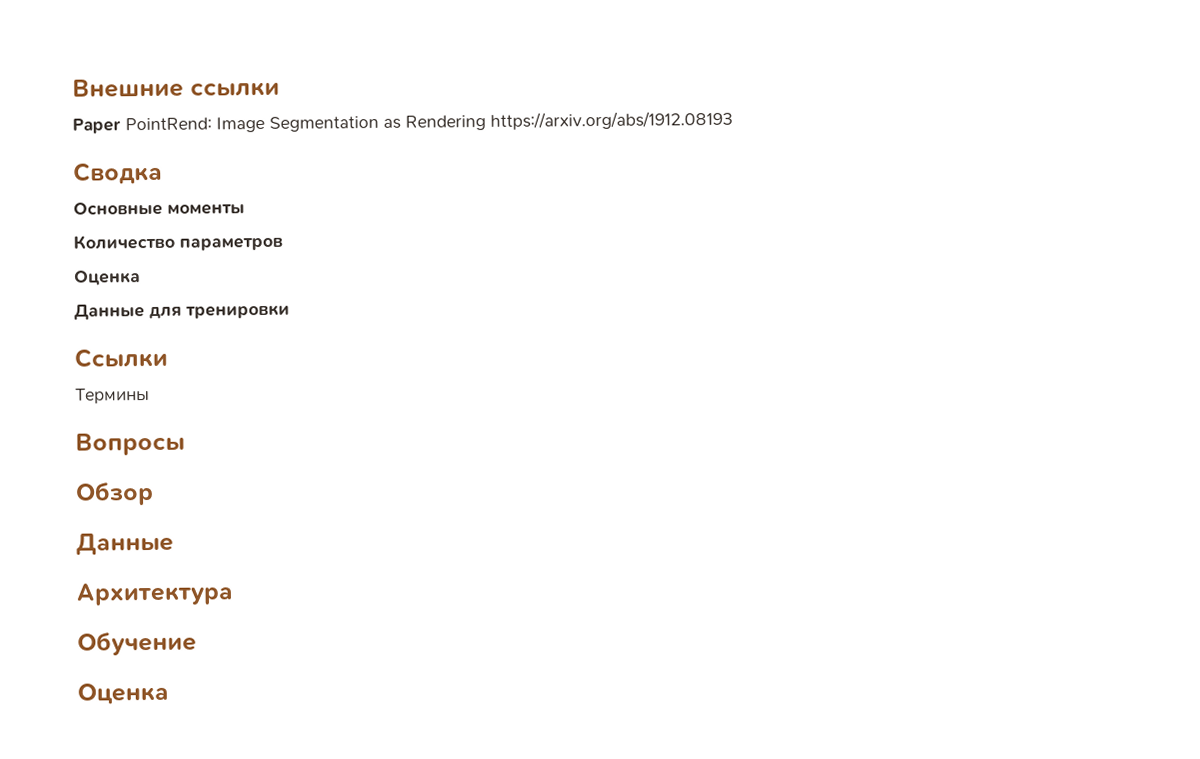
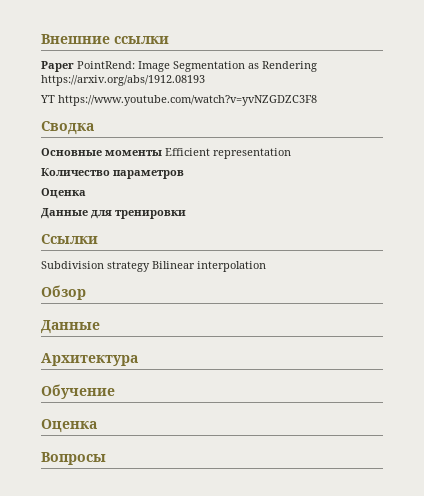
(733, 120) none -> [40,95,317,106] // YT https://www.youtube.com/watch?v=yvNZGDZC3F8
(245, 209) none -> [165,148,291,159] Efficient representation
[75,388,150,404] [75,432,185,456] Термины // Вопросы -> [41,261,266,272] Subdivision strategy Bilinear interpolation
(169, 693) none -> [41,452,106,465] // Вопросы

